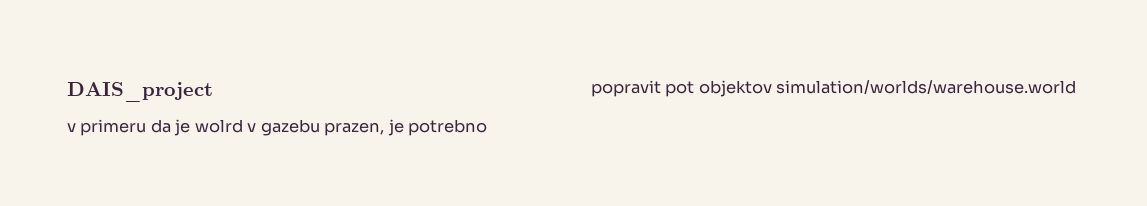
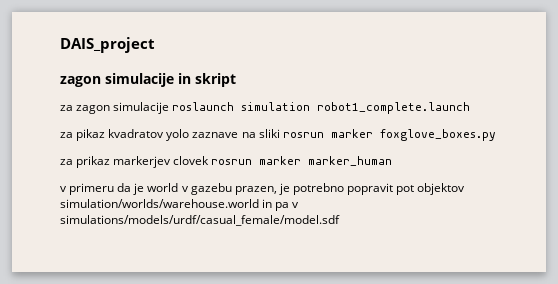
(213, 92) none -> [60,73,236,87] [60,102,471,114] [60,129,496,141] [60,156,393,168] // zagon simulacije in skript // za zagon simulacije roslaunch simulation robot1_complete.launch // za pikaz kvadratov yolo zaznave na sliki rosrun marker foxglove_boxes.py // za prikaz markerjev clovek rosrun marker marker_human
[194,119,243,133] wolrd -> [147,183,179,192] world
(1077, 87) none -> [262,199,300,211] [60,215,340,226] in pa v simulations/models/urdf/casual_female/model.sdf

